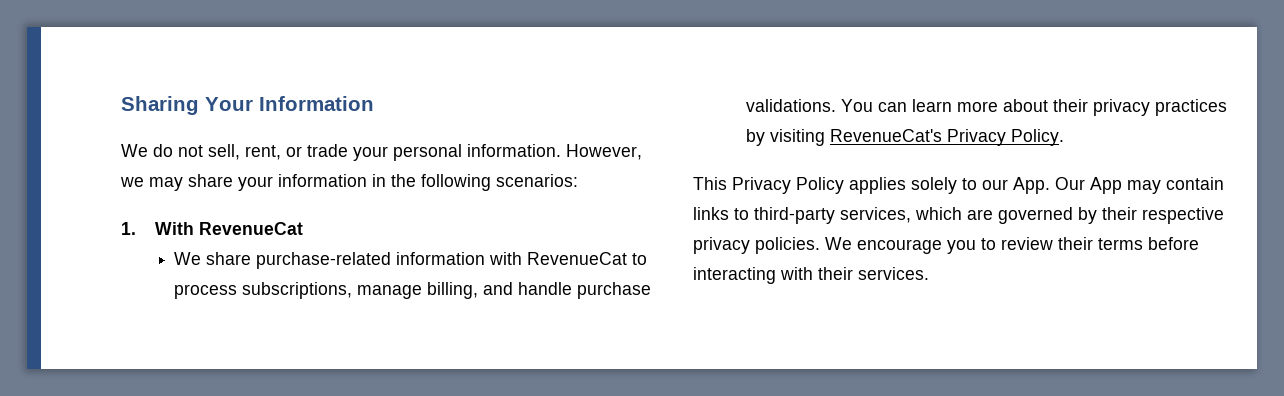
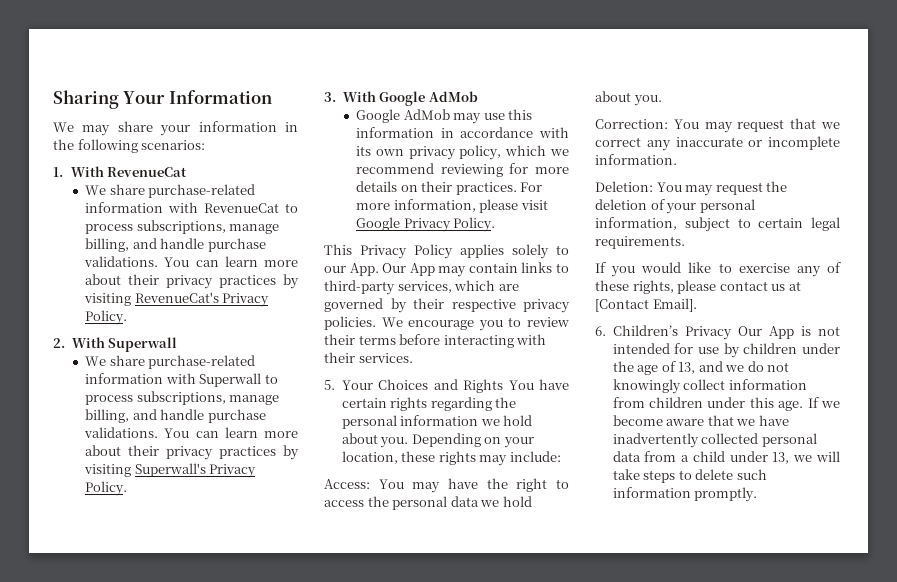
[153,144,642,161] [120,177,144,187] do not sell, rent, or trade your personal information. However, we -> (74, 127) none
(1065, 137) none -> [53,337,178,352] [85,355,256,369] [85,373,278,387] [85,391,280,405] [85,409,266,423] [84,427,299,438] [85,445,300,460] [84,463,257,478] [85,481,128,496] [324,91,478,106] [356,109,533,124] [356,127,569,138] [356,145,569,160] [356,163,569,177] [356,181,543,195] [356,199,548,213] [356,217,496,232] // 2. With Superwall // We share purchase-related information with Superwall to process subscriptions, manage billing, and handle purchase validations. You can learn more about their privacy practices by visiting Superwall's Privacy Policy. // 3. With Google AdMob // Google AdMob may use this information in accordance with its own privacy policy, which we recommend reviewing for more details on their practices. For more information, please visit Google Privacy Policy.
(929, 273) none -> [324,379,569,393] [341,397,517,411] [341,415,533,429] [341,433,534,448] [341,451,561,466] [324,478,569,493] [324,496,532,510] [595,91,662,106] [595,118,840,133] [595,136,840,151] [595,154,677,165] [595,181,788,196] [595,199,755,214] [595,217,840,232] [595,236,685,249] [595,262,841,277] [595,280,801,294] [595,298,697,312] [595,325,840,340] [612,343,840,358] [612,361,790,375] [612,379,807,394] [612,397,840,411] [612,415,789,426] [612,433,817,448] [612,451,840,464] [612,469,767,483] [612,487,758,502] // 5. Your Choices and Rights You have certain rights regarding the personal information we hold about you. Depending on your location, these rights may include: // Access: You may have the right to access the personal data we hold about you. // Correction: You may request that we correct any inaccurate or incomplete information. // Deletion: You may request the deletion of your personal information, subject to certain legal requirements. // If you would like to exercise any of these rights, please contact us at [Contact Email]. // 6. Children’s Privacy Our App is not intended for use by children under the age of 13, and we do not knowingly collect information from children under this age. If we become aware that we have inadvertently collected personal data from a child under 13, we will take steps to delete such information promptly.

